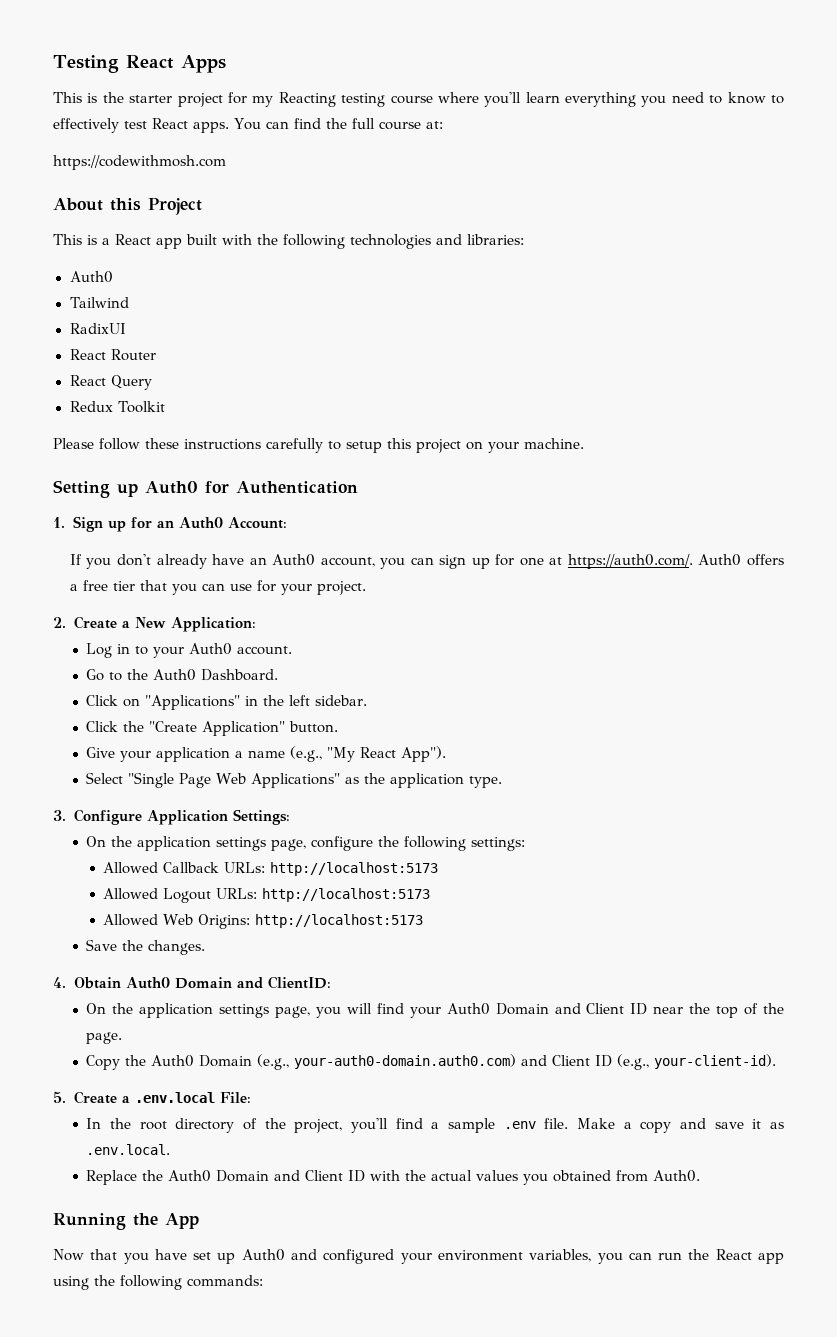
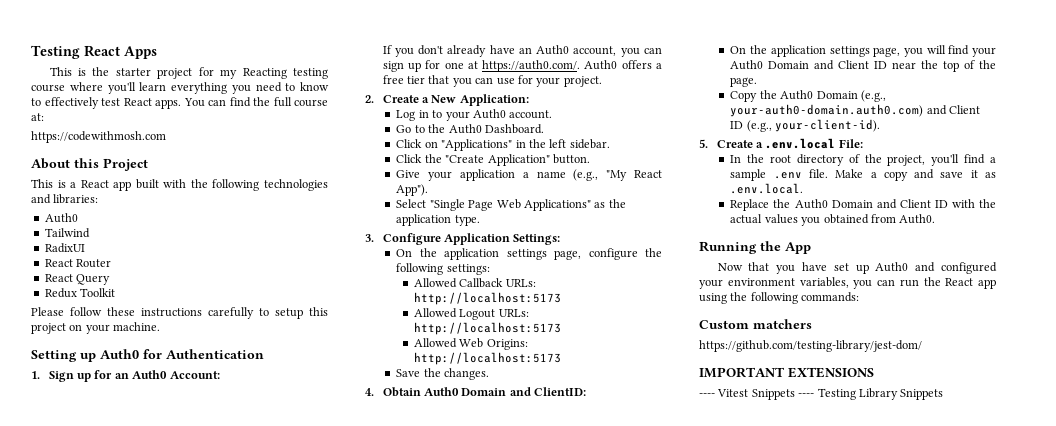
(263, 1281) none -> [699,319,812,329] [699,340,922,352] [699,367,874,378] [699,388,944,400] // Custom matchers // https://github.com/testing-library/jest-dom/ // IMPORTANT EXTENSIONS // ---- Vitest Snippets ---- Testing Library Snippets

